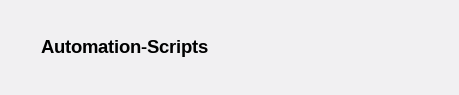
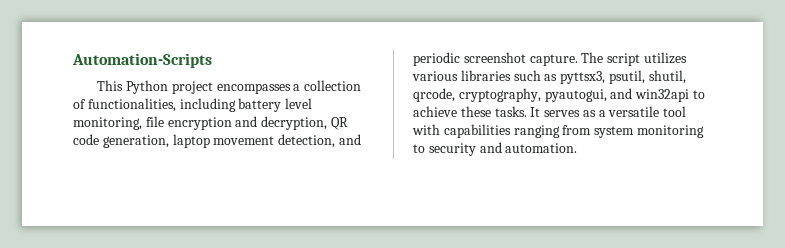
(208, 48) none -> [97,80,362,94] [73,98,313,112] [73,116,348,130] [73,134,361,148] [413,52,687,66] [412,70,686,84] [413,88,705,102] [413,106,687,117] [412,124,704,138] [413,142,578,156] // This Python project encompasses a collection of functionalities, including battery level monitoring, file encryption and decryption, QR code generation, laptop movement detection, and periodic screenshot capture. The script utilizes various libraries such as pyttsx3, psutil, shutil, qrcode, cryptography, pyautogui, and win32api to achieve these tasks. It serves as a versatile tool with capabilities ranging from system monitoring to security and automation.

